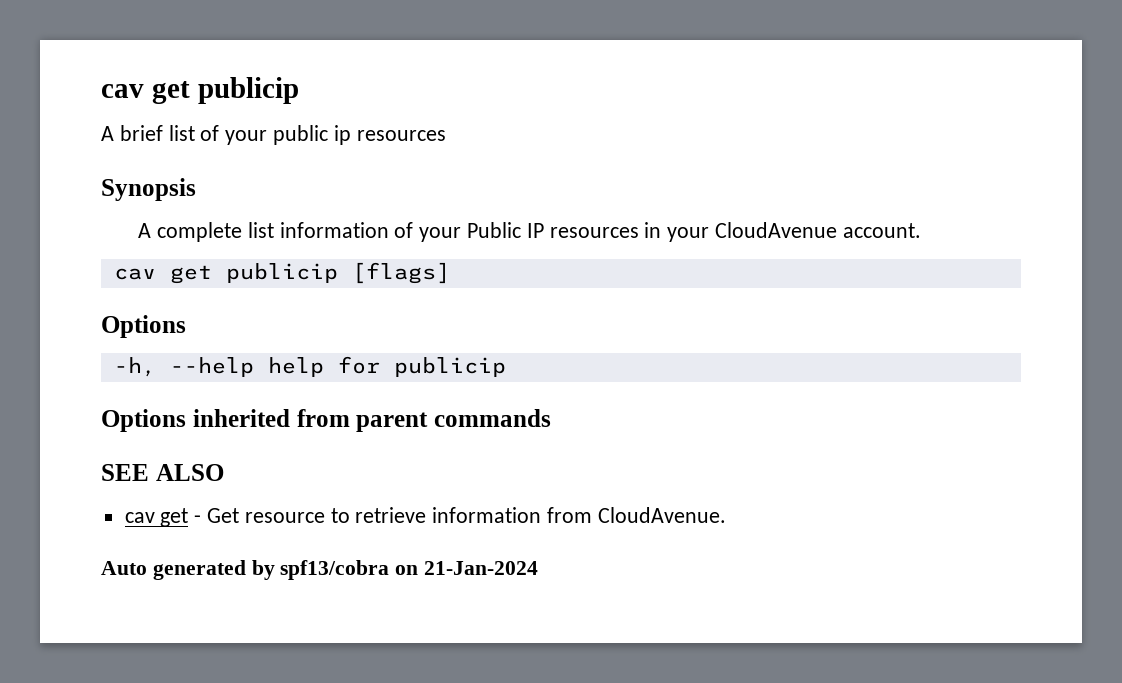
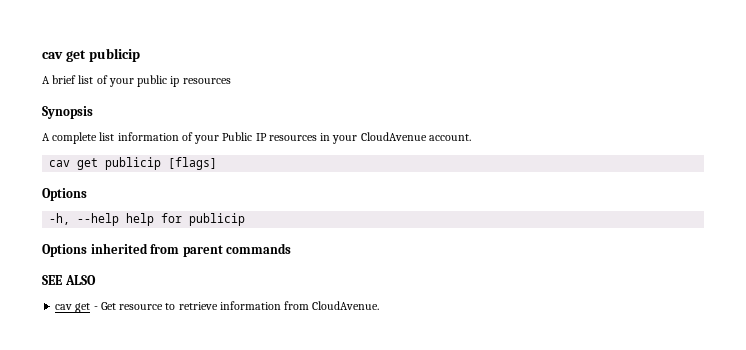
[101,560,539,580] // Auto generated by spf13/cobra on 21-Jan-2024 -> (380, 305) none

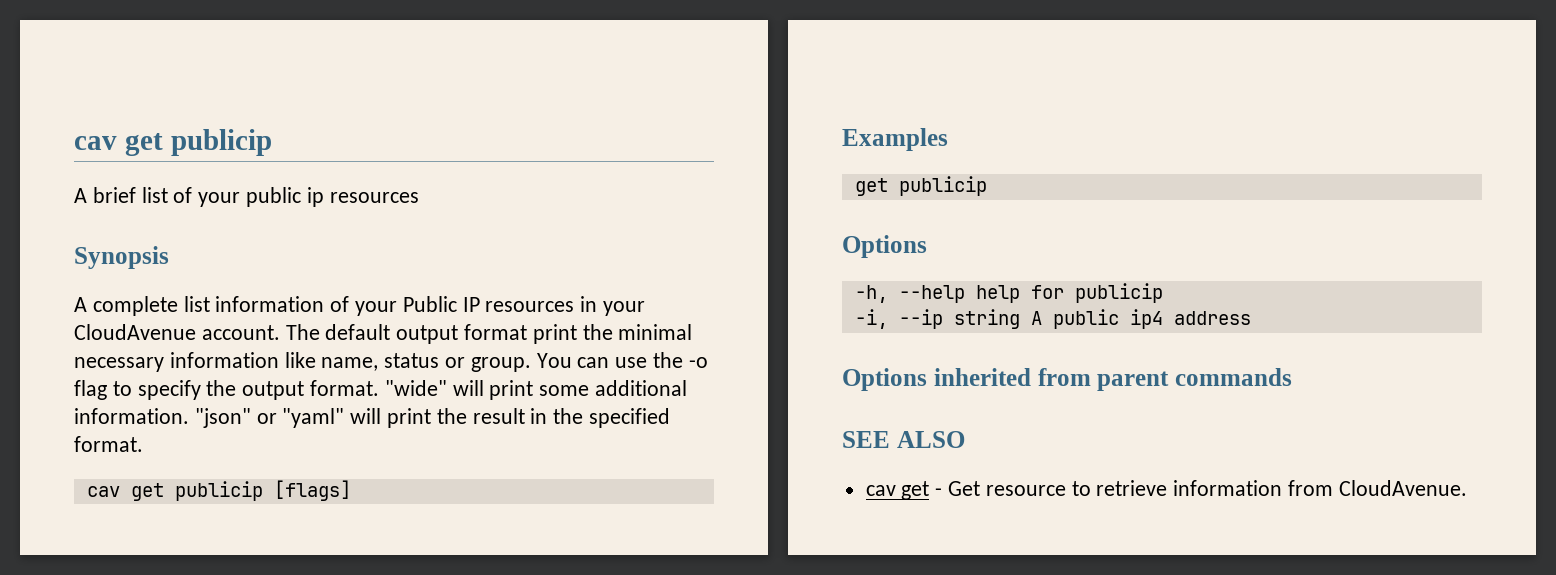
(471, 137) none -> [285,324,693,344] [74,352,708,372] [74,380,688,400] [74,408,671,428] [74,436,143,452] The default output format print the minimal necessary information like name, status or group. You can use the -o flag to specify the output format. "wide" will print some additional information. "json" or "yaml" will print the result in the specified format.
(218, 163) none -> [842,128,948,151] [854,176,987,196] // Examples // get publicip
(246, 219) none -> [854,309,1251,329] // -i, --ip string A public ip4 address

